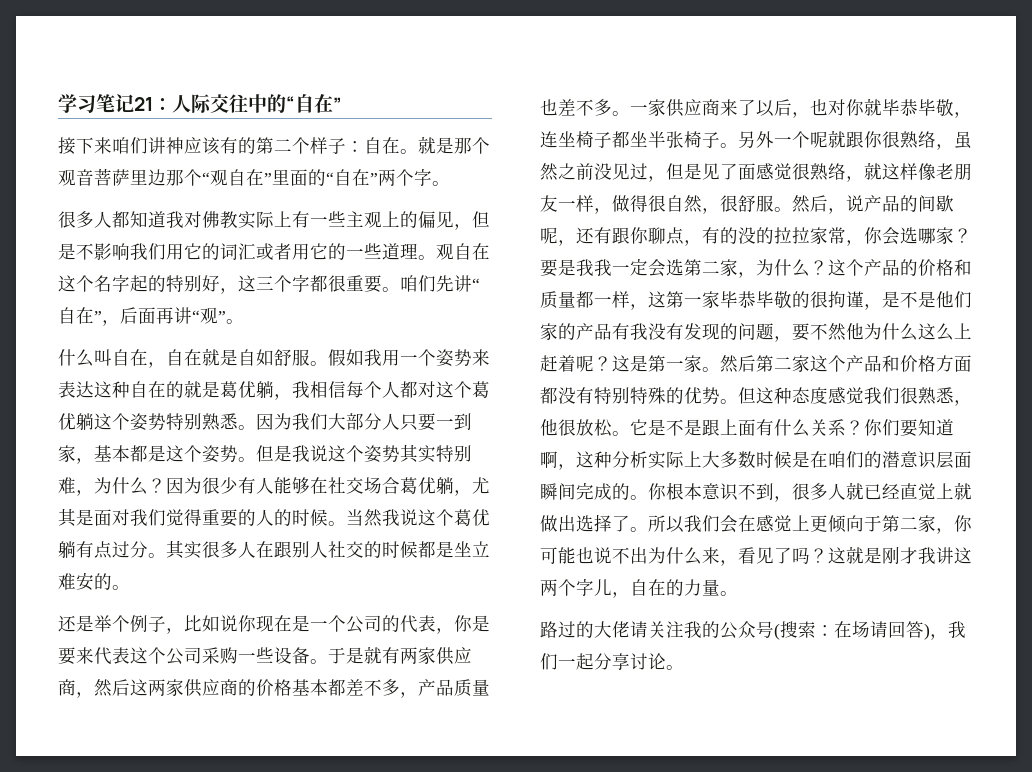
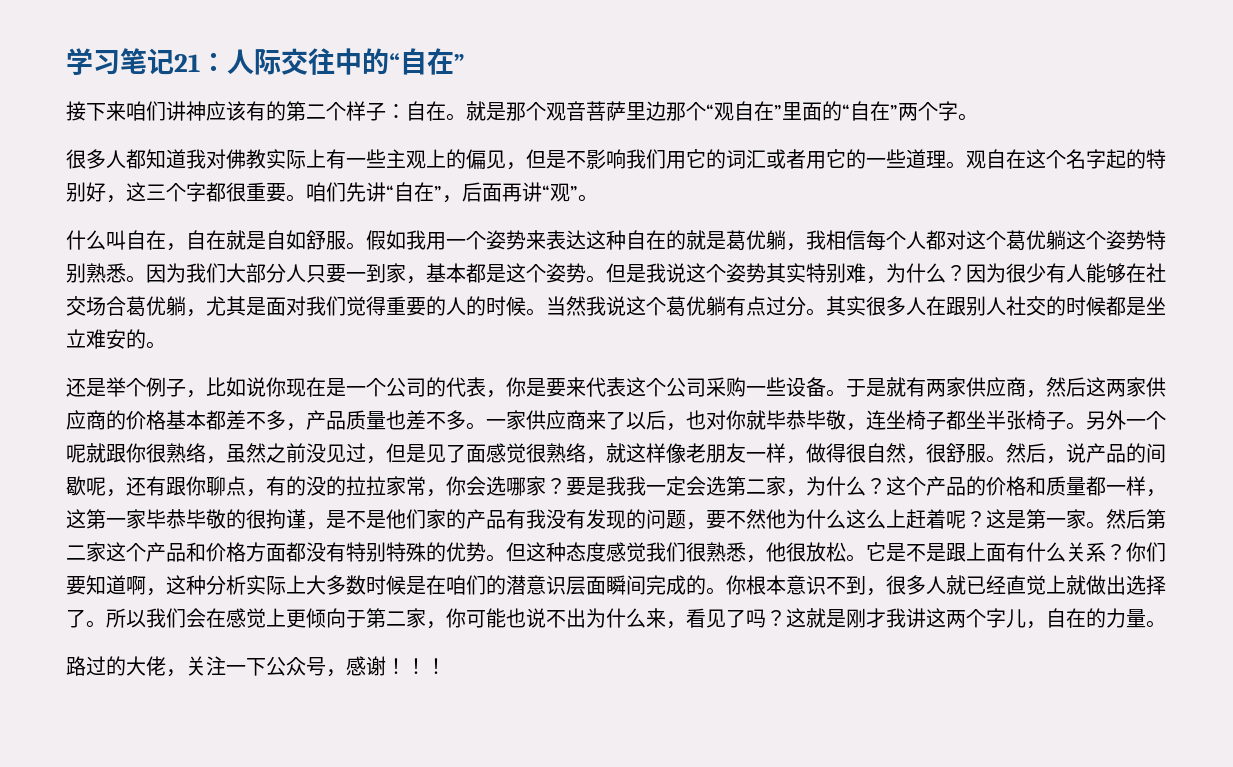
[630,621,966,640] [540,653,684,670] 请关注我的公众号(搜索：在场请回答)，我们一起分享讨论。 -> [166,656,446,677] ，关注一下公众号，感谢！！！

